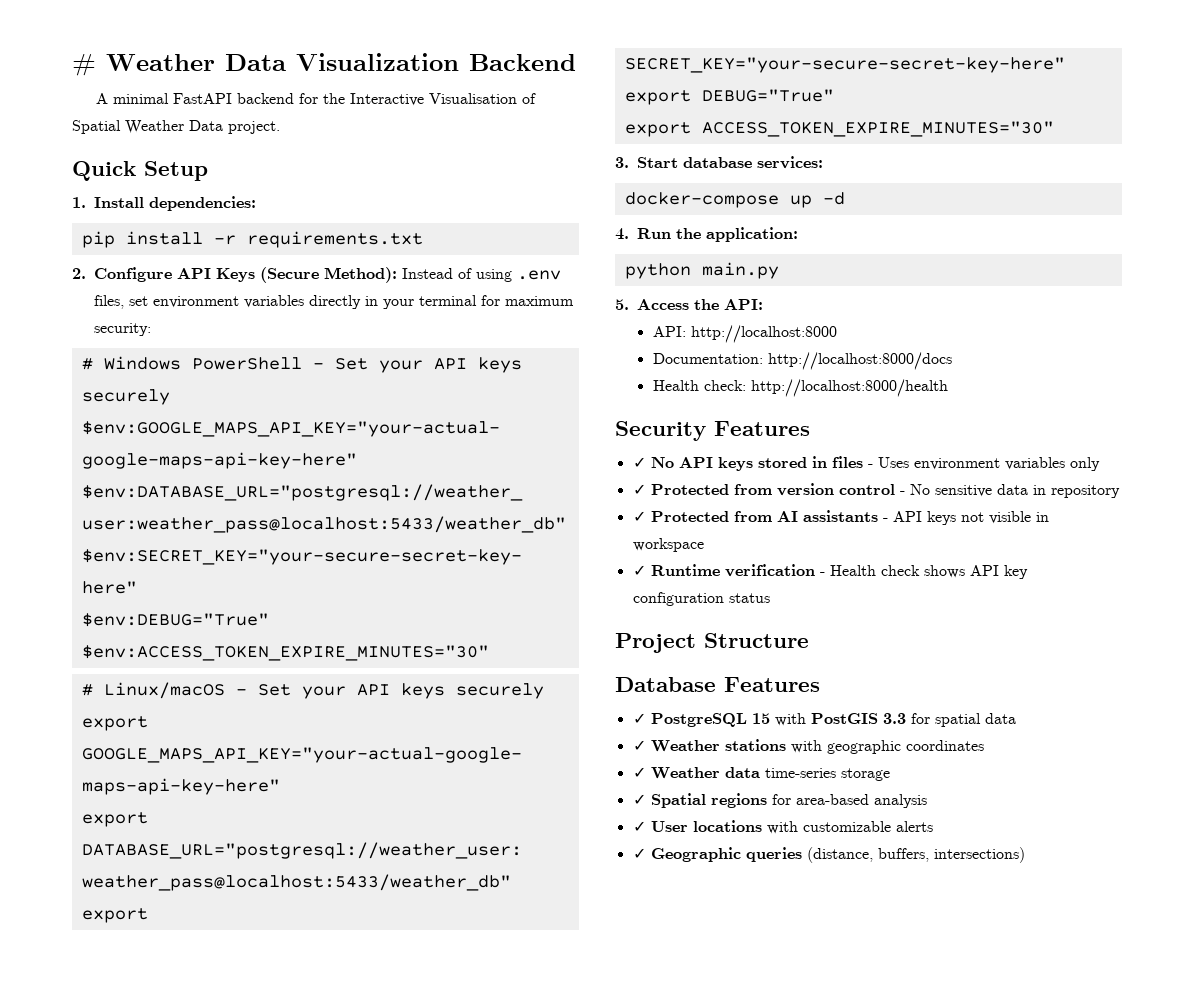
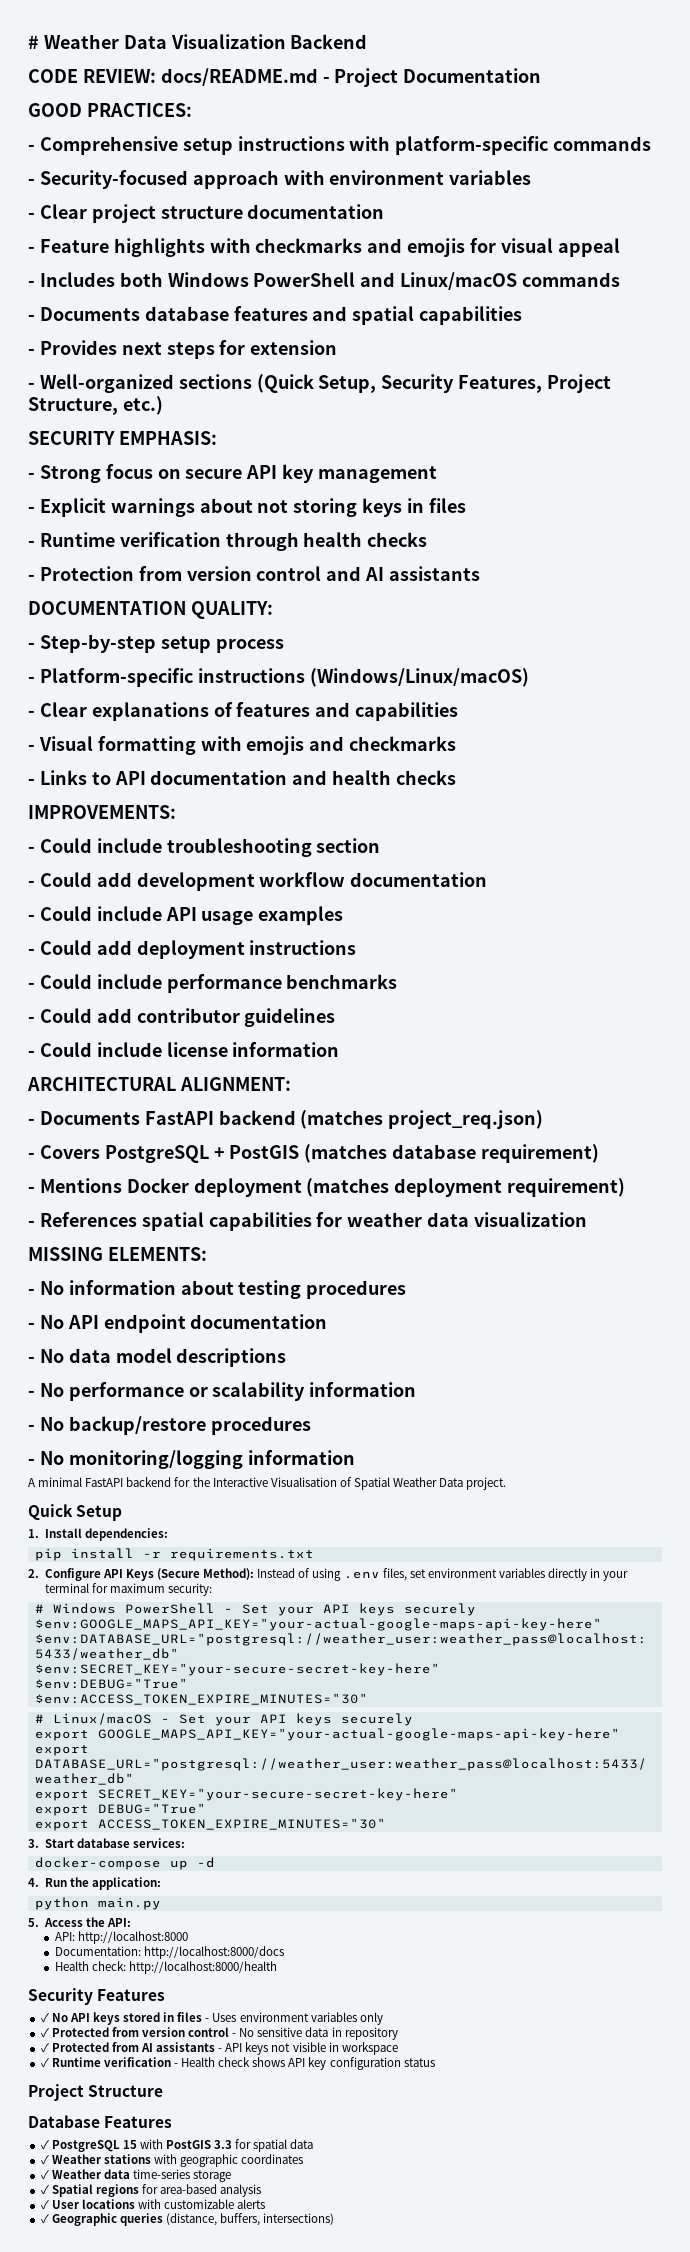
(576, 62) none -> [28,68,542,87] [28,103,192,117] [28,136,652,155] [28,170,532,189] [28,204,385,223] [28,238,620,257] [28,272,621,290] [28,306,523,325] [28,340,338,359] [28,374,612,393] [28,396,163,415] [28,431,217,445] [28,464,438,483] [28,498,466,517] [28,532,428,551] [28,566,481,581] [28,601,273,619] [28,634,284,653] [28,668,529,687] [28,702,459,721] [28,736,457,755] [28,770,457,785] [28,805,176,819] [28,838,381,857] [28,872,488,891] [28,906,344,925] [28,940,357,959] [28,974,398,993] [28,1008,336,1027] [28,1042,340,1057] [27,1077,291,1091] [28,1110,544,1129] [28,1144,600,1163] [28,1178,626,1197] [28,1212,588,1231] [28,1247,207,1261] [28,1280,407,1299] [28,1314,328,1333] [28,1348,287,1367] [28,1382,417,1401] [28,1416,311,1435] [28,1450,355,1469] // CODE REVIEW: docs/README.md - Project Documentation // GOOD PRACTICES: // - Comprehensive setup instructions with platform-specific commands // - Security-focused approach with environment variables // - Clear project structure documentation // - Feature highlights with checkmarks and emojis for visual appeal // - Includes both Windows PowerShell and Linux/macOS commands // - Documents database features and spatial capabilities // - Provides next steps for extension // - Well-organized sections (Quick Setup, Security Features, Project Structure, etc.) // SECURITY EMPHASIS: // - Strong focus on secure API key management // - Explicit warnings about not storing keys in files // - Runtime verification through health checks // - Protection from version control and AI assistants // DOCUMENTATION QUALITY: // - Step-by-step setup process // - Platform-specific instructions (Windows/Linux/macOS) // - Clear explanations of features and capabilities // - Visual formatting with emojis and checkmarks // - Links to API documentation and health checks // IMPROVEMENTS: // - Could include troubleshooting section // - Could add development workflow documentation // - Could include API usage examples // - Could add deployment instructions // - Could include performance benchmarks // - Could add contributor guidelines // - Could include license information // ARCHITECTURAL ALIGNMENT: // - Documents FastAPI backend (matches project_req.json) // - Covers PostgreSQL + PostGIS (matches database requirement) // - Mentions Docker deployment (matches deployment requirement) // - References spatial capabilities for weather data visualization // MISSING ELEMENTS: // - No information about testing procedures // - No API endpoint documentation // - No data model descriptions // - No performance or scalability information // - No backup/restore procedures // - No monitoring/logging information

